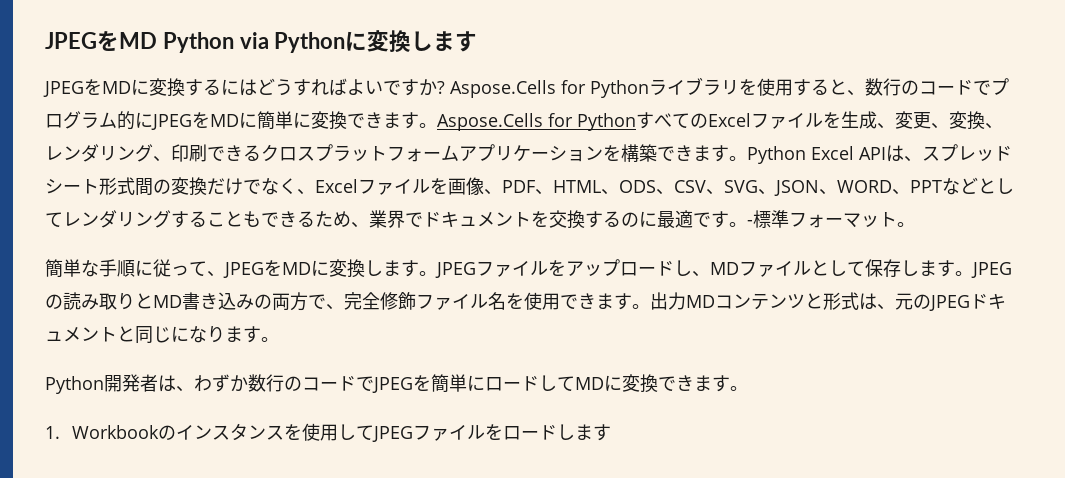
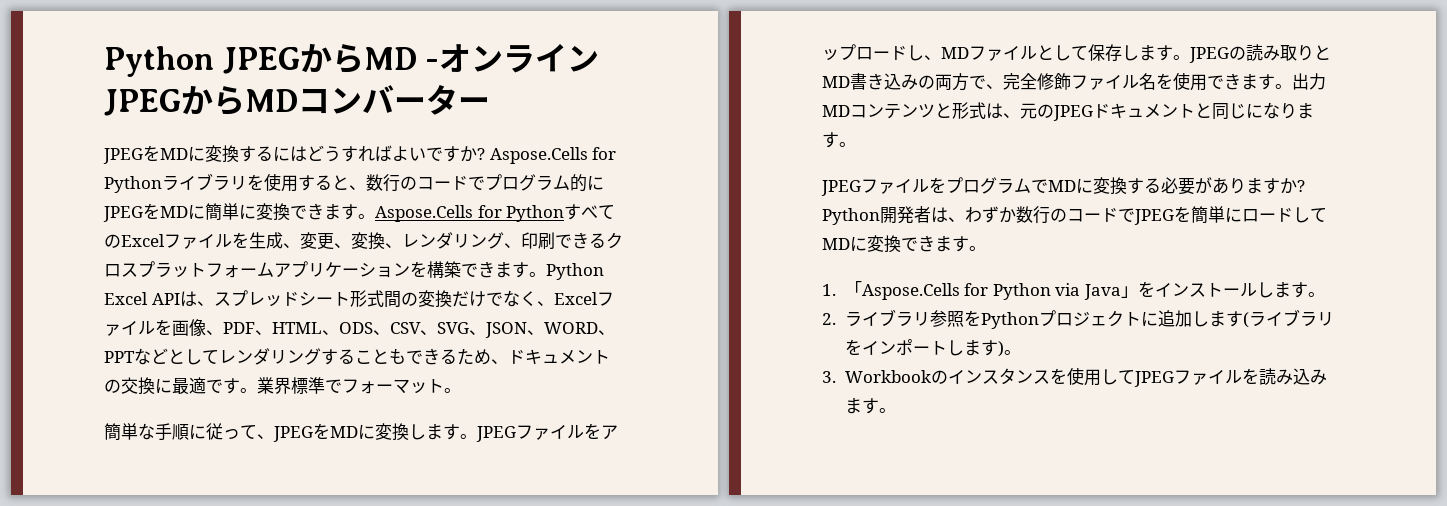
[45,30,478,53] JPEGをMD Python via Pythonに変換します -> [104,43,600,77] [104,84,490,116] Python JPEGからMD -オンラインJPEGからMDコンバーター
[369,210,639,229] 業界でドキュメントを交換するの -> [508,349,610,364] [104,377,155,395] ドキュメントの交換
[747,210,789,228] -標準 -> [257,377,342,394] 業界標準で
(279, 339) none -> [821,177,1305,196] JPEGファイルをプログラムでMDに変換する必要がありますか?
(60, 432) none -> [844,281,1325,300] [822,309,1334,329] [844,339,1021,357] [822,371,836,383] 「Aspose.Cells for Python via Java」をインストールします。 // 2.ライブラリ参照をPythonプロジェクトに追加します(ライブラリをインポートします)。 // 3.
[502,424,611,441] ロードします -> [1258,368,1327,385] [844,398,896,414] 読み込みます。

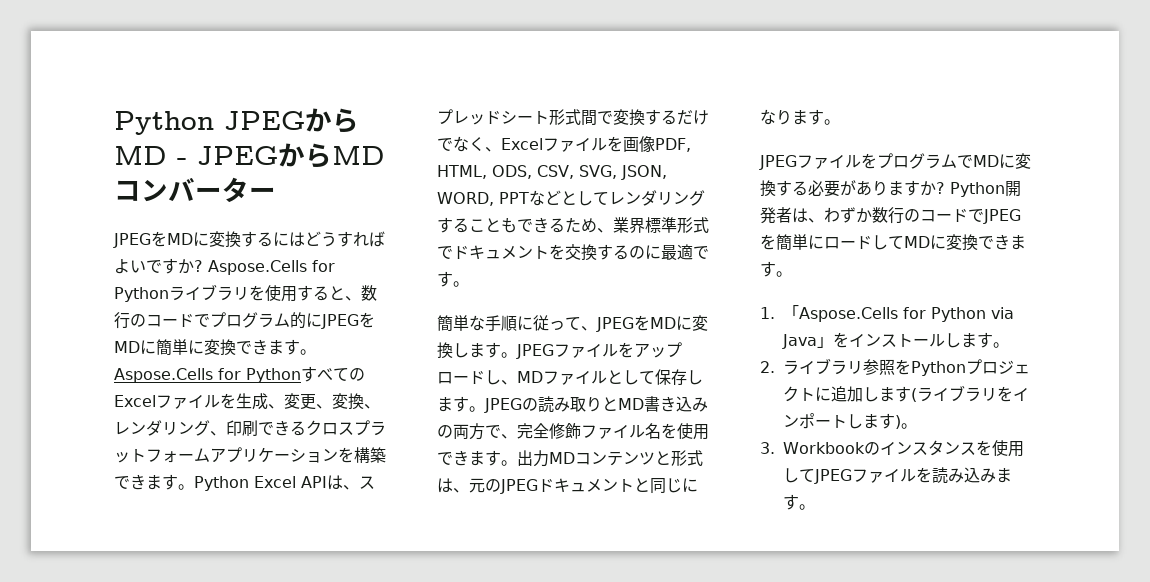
[439,44,600,73] オンライン -> (187, 161) none
[400,290,452,308] の変換 -> [597,109,677,126] で変換する
[206,322,615,338] 、PDF、HTML、ODS、CSV、SVG、JSON、WORD、 -> [655,138,691,152] [437,165,667,180] [437,192,494,206] PDF, HTML, ODS, CSV, SVG, JSON, WORD,
[508,349,610,364] [104,377,444,395] ドキュメントの交換に最適です。業界標準でフォーマット -> [613,217,709,233] [437,244,709,261] [437,271,453,287] 業界標準形式でドキュメントを交換するのに最適です

